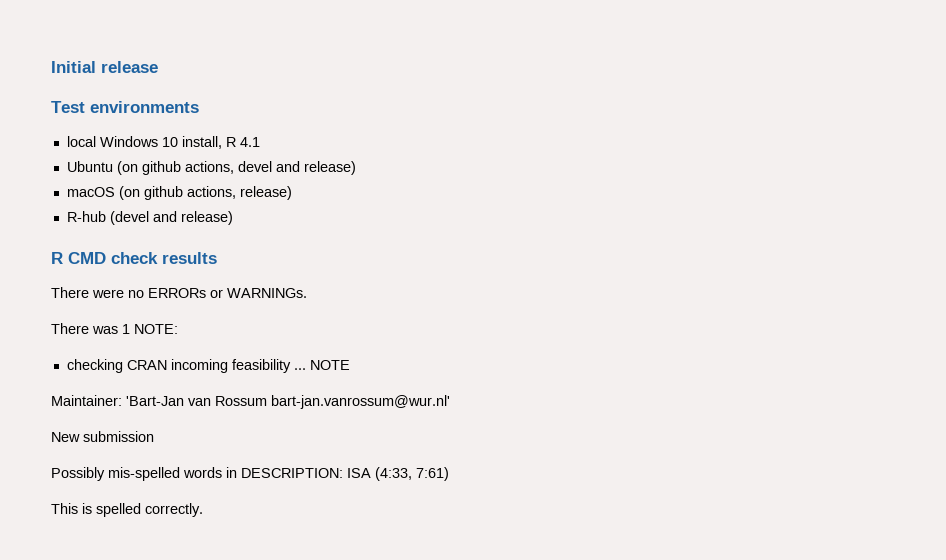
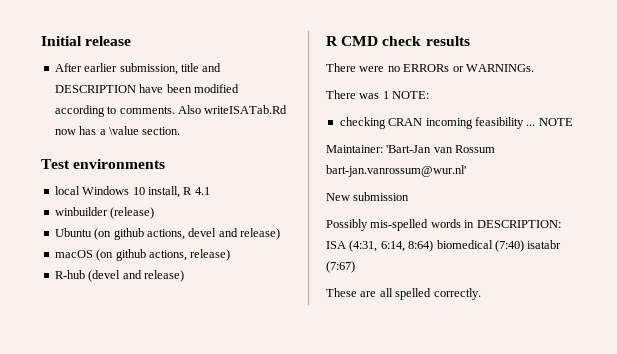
(158, 67) none -> [54,63,222,75] [54,84,239,93] [54,105,288,117] [54,126,181,135] // After earlier submission, title and DESCRIPTION have been modified according to comments. Also writeISATab.Rd now has a \value section.
(260, 142) none -> [54,207,155,219] // winbuilder (release)
[375,467,449,481] [51,503,92,514] (4:33, 7:61) // This is -> [349,240,562,252] [326,261,355,273] [326,288,393,297] (4:31, 6:14, 8:64) biomedical (7:40) isatabr (7:67) // These are all

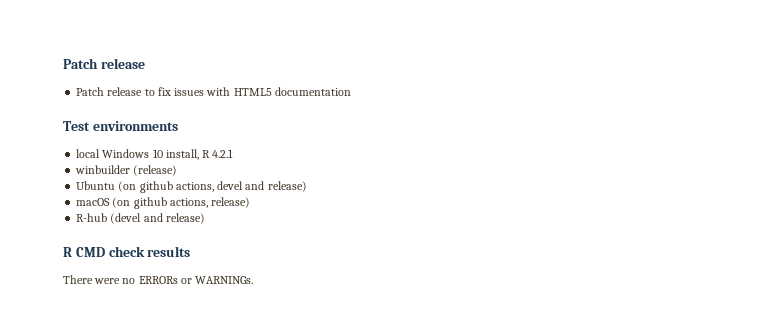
[41,36,82,46] Initial -> [63,58,98,69] Patch
[54,63,222,75] [54,84,239,93] [54,105,288,117] [54,126,181,135] After earlier submission, title and DESCRIPTION have been modified according to comments. Also writeISATab.Rd now has a \value section. -> [76,87,351,96] Patch release to fix issues with HTML5 documentation
[194,187,210,195] 4.1 -> [212,149,234,158] 4.2.1
[326,90,430,99] [339,117,573,129] [326,145,496,153] [326,165,466,177] [326,192,410,201] [326,219,561,231] [326,240,562,252] [326,261,355,273] [326,288,481,300] // There was 1 NOTE: // checking CRAN incoming feasibility ... NOTE // Maintainer: 'Bart-Jan van Rossum bart-jan.vanrossum@wur.nl' // New submission // Possibly mis-spelled words in DESCRIPTION: ISA (4:31, 6:14, 8:64) biomedical (7:40) isatabr (7:67) // These are all spelled correctly. -> (254, 280) none

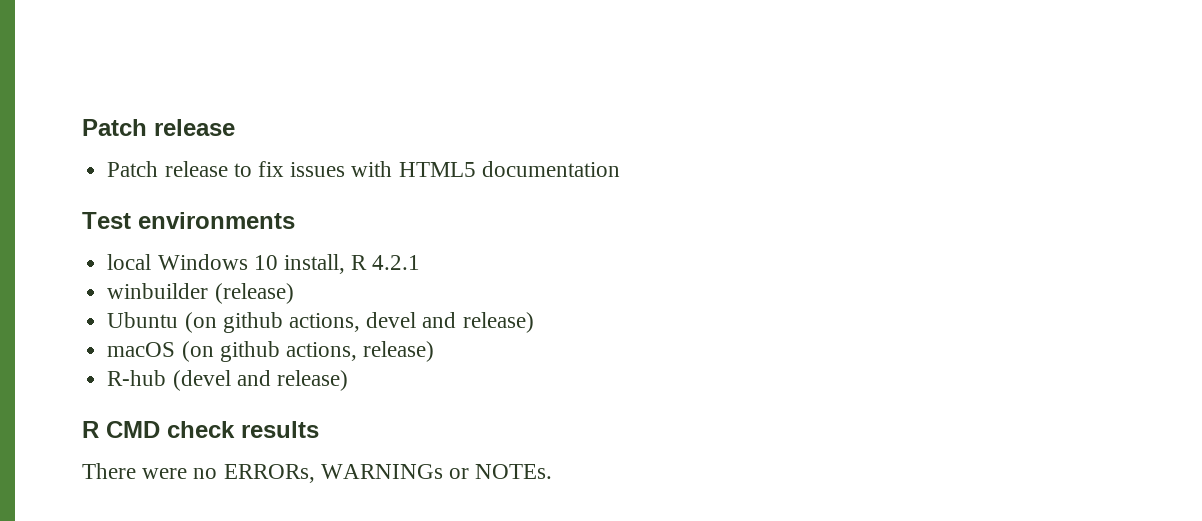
[138,276,254,284] ERRORs or WARNINGs. -> [223,464,553,483] ERRORs, WARNINGs or NOTEs.

